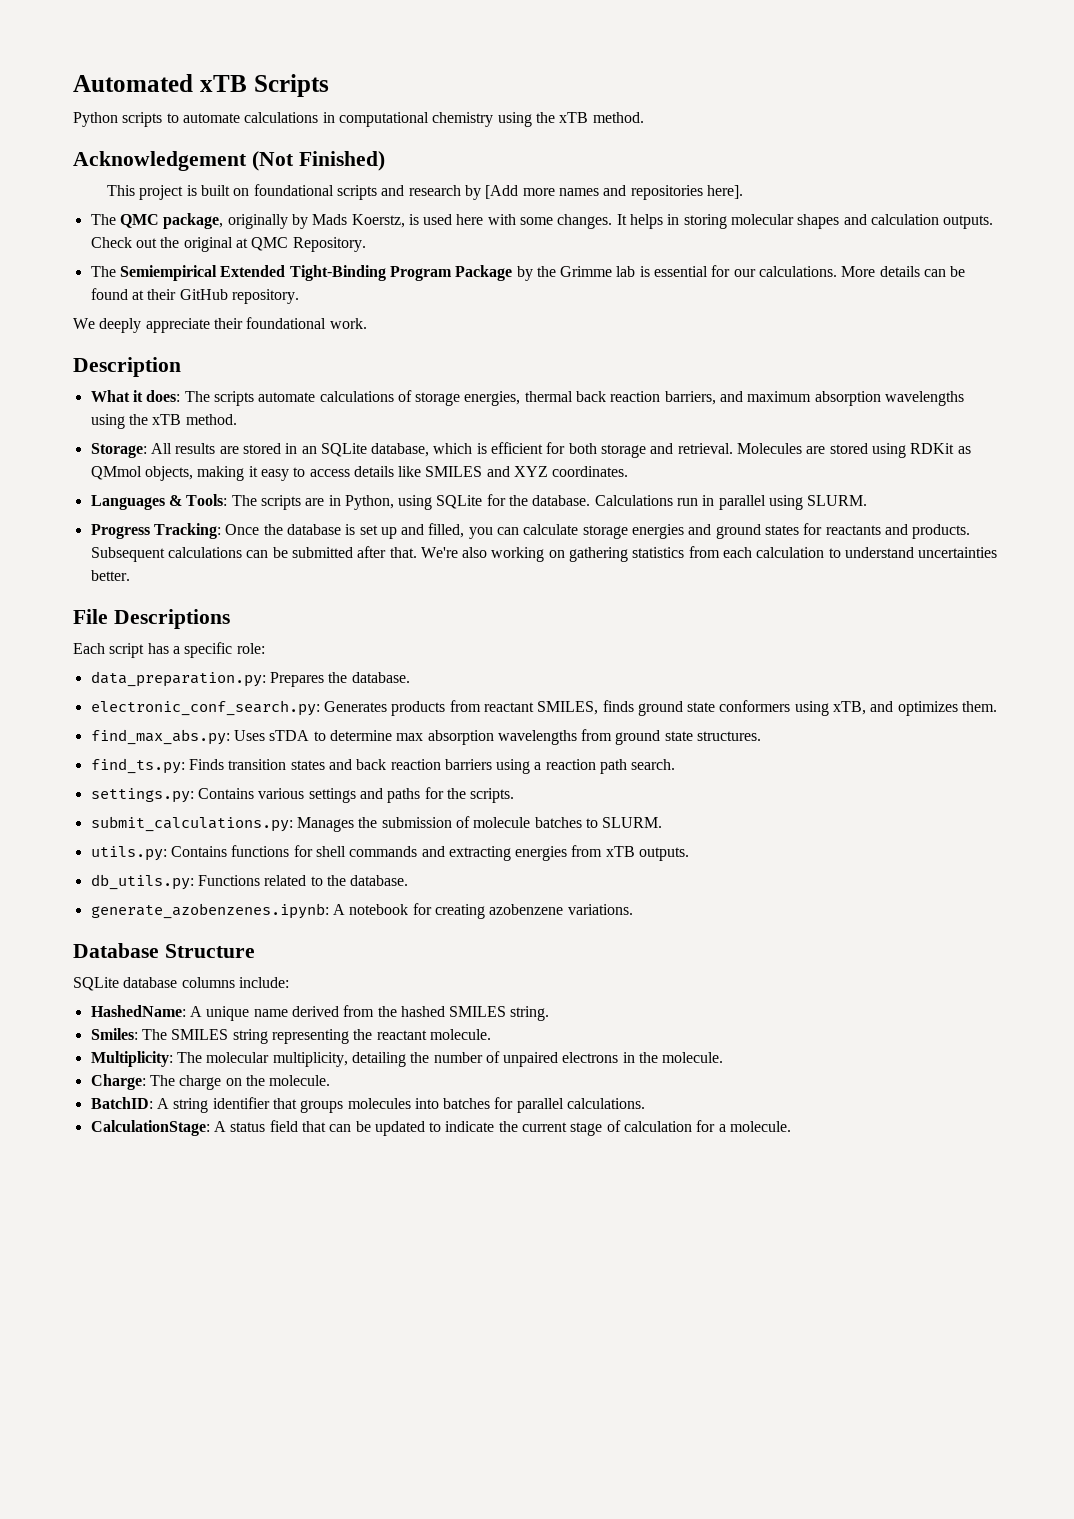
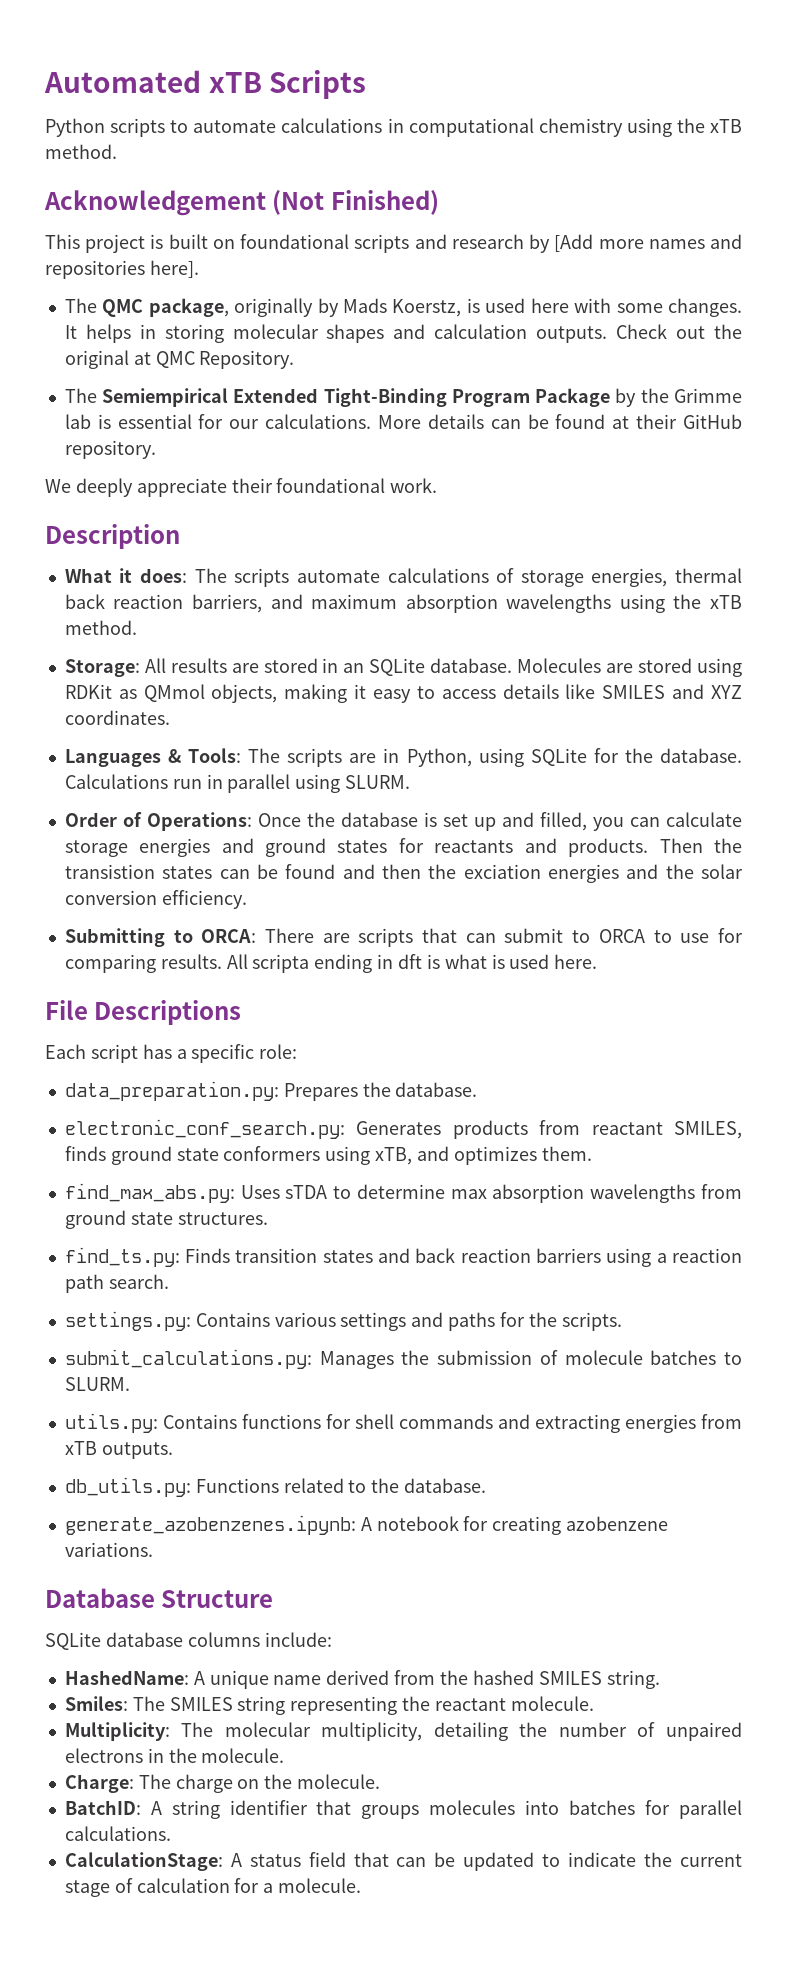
[371,442,733,458] database, which is efficient for both storage and retrieval. -> [430,658,513,673] database.
[90,523,221,539] Progress Tracking: -> [64,812,252,831] Order of Operations:
[90,546,998,562] [90,570,130,581] Subsequent calculations can be submitted after that. We're also working on gathering statistics from each calculation to understand uncertainties better. -> [659,838,742,853] [64,864,744,883] [64,890,247,909] [64,928,744,947] [64,954,598,973] Then the transistion states can be found and then the exciation energies and the solar conversion efficiency. // Submitting to ORCA: There are scripts that can submit to ORCA to use for comparing results. All scripta ending in dft is what is used here.

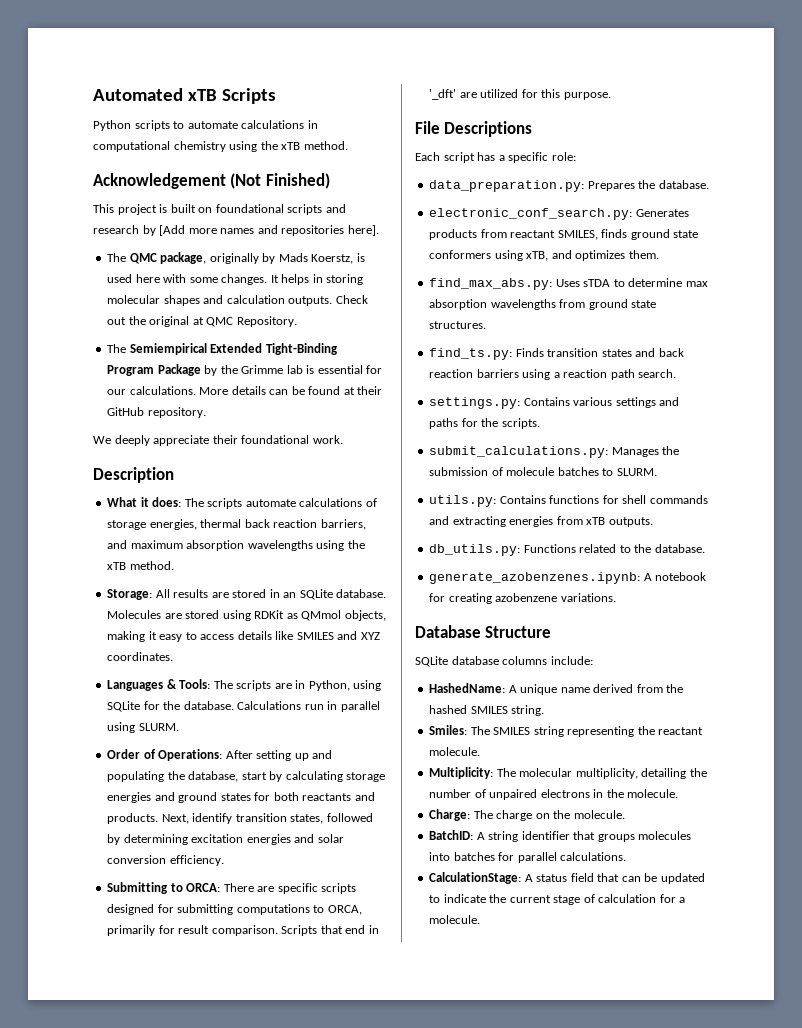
[257,812,742,831] Once the database is set up and filled, you can calculate -> [225,750,333,761] [107,771,343,782] After setting up and populating the database, start by calculating
(424, 845) none -> [273,792,299,801] both
[659,838,742,853] [64,864,694,883] Then the transistion states can be found and then the exciation energies and the -> [161,813,373,824] [107,834,315,845] Next, identify transition states, followed by determining excitation energies and
[358,928,744,947] [64,954,598,973] scripts that can submit to ORCA to use for comparing results. All scripta ending in dft is what is used here. -> [277,883,357,894] [107,904,362,915] [107,925,379,936] [429,89,611,100] specific scripts designed for submitting computations to ORCA, primarily for result comparison. Scripts that end in '_dft' are utilized for this purpose.

